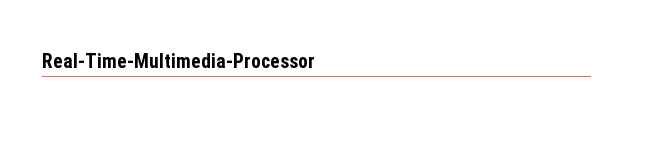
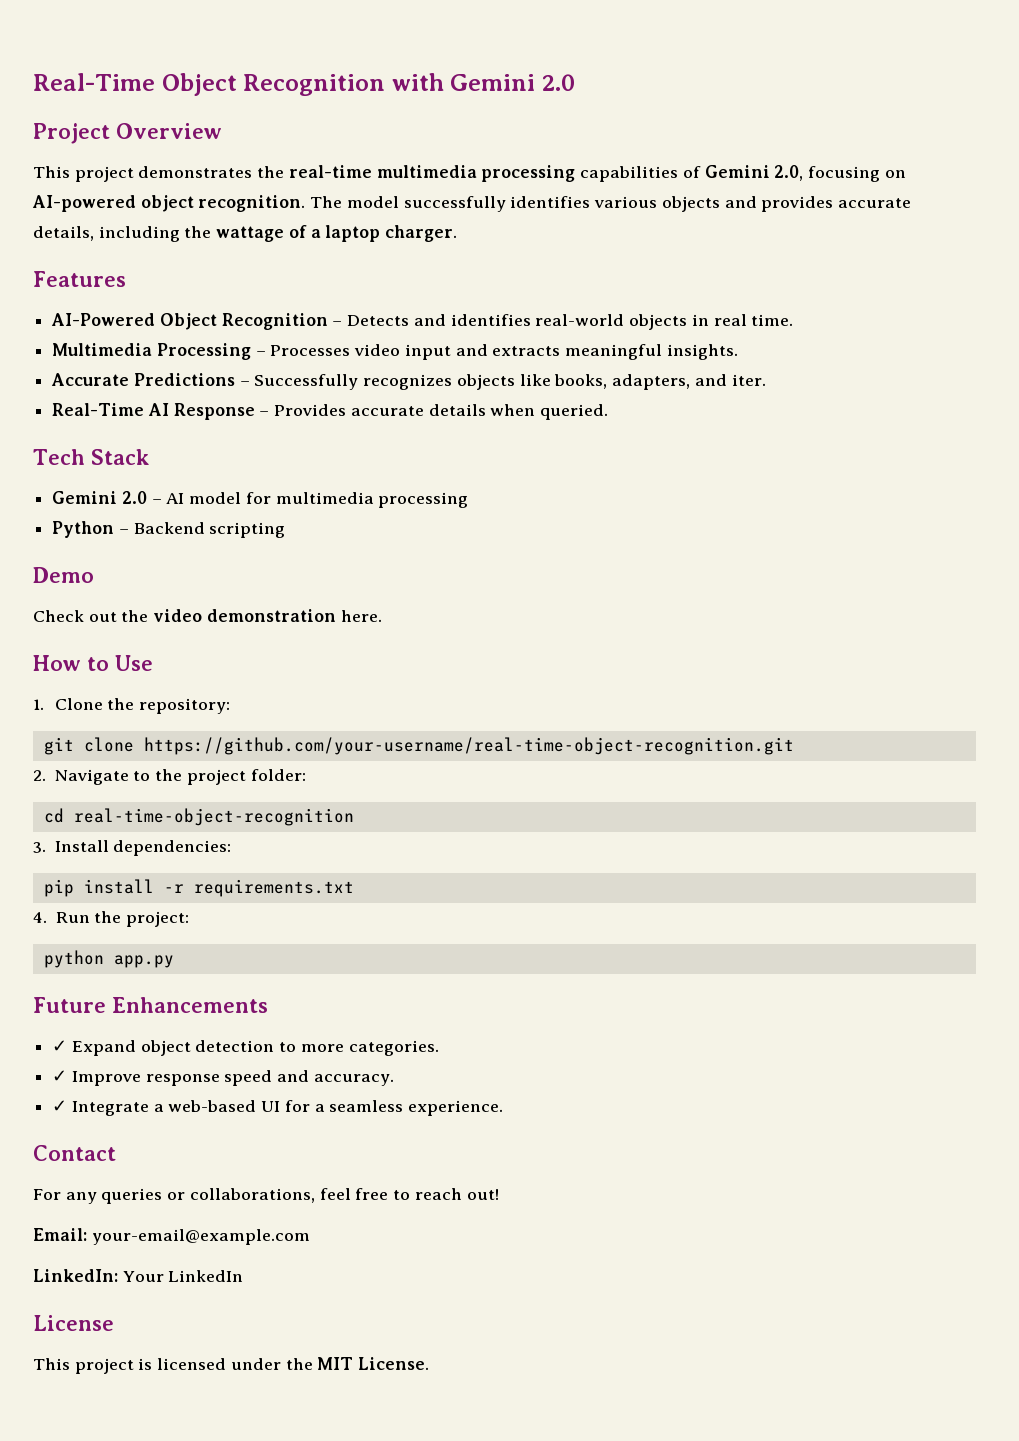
[42,53,315,68] Real-Time-Multimedia-Processor -> [33,73,576,96] [33,123,222,144] [33,165,906,182] [32,195,911,212] [33,225,458,242] [33,271,126,287] [51,313,794,330] [52,343,738,360] [51,373,766,390] [52,403,609,420] [33,449,149,465] [52,491,469,508] [52,521,286,538] [33,567,94,583] [33,609,382,622] [33,655,153,671] [33,698,231,714] [43,737,794,755] [33,769,306,785] [43,808,354,826] [33,840,232,856] [43,879,354,897] [33,911,190,927] [43,950,174,968] [33,997,268,1013] [52,1040,439,1056] [52,1070,394,1086] [52,1100,504,1116] [33,1145,116,1161] [33,1188,499,1204] [33,1228,310,1245] [33,1269,244,1282] [33,1315,114,1331] [33,1357,430,1374] Real-Time Object Recognition with Gemini 2.0 // Project Overview // This project demonstrates the real-time multimedia processing capabilities of Gemini 2.0, focusing on AI-powered object recognition. The model successfully identifies various objects and provides accurate details, including the wattage of a laptop charger. // Features // AI-Powered Object Recognition – Detects and identifies real-world objects in real time. // Multimedia Processing – Processes video input and extracts meaningful insights. // Accurate Predictions – Successfully recognizes objects like books, adapters, and iter. // Real-Time AI Response – Provides accurate details when queried. // Tech Stack // Gemini 2.0 – AI model for multimedia processing // Python – Backend scripting // Demo // Check out the video demonstration here. // How to Use // 1. Clone the repository: // git clone https://github.com/your-username/real-time-object-recognition.git // 2. Navigate to the project folder: // cd real-time-object-recognition // 3. Install dependencies: // pip install -r requirements.txt // 4. Run the project: // python app.py // Future Enhancements // ✓ Expand object detection to more categories. // ✓ Improve response speed and accuracy. // ✓ Integrate a web-based UI for a seamless experience. // Contact // For any queries or collaborations, feel free to reach out! // Email: your-email@example.com // LinkedIn: Your LinkedIn // License // This project is licensed under the MIT License.

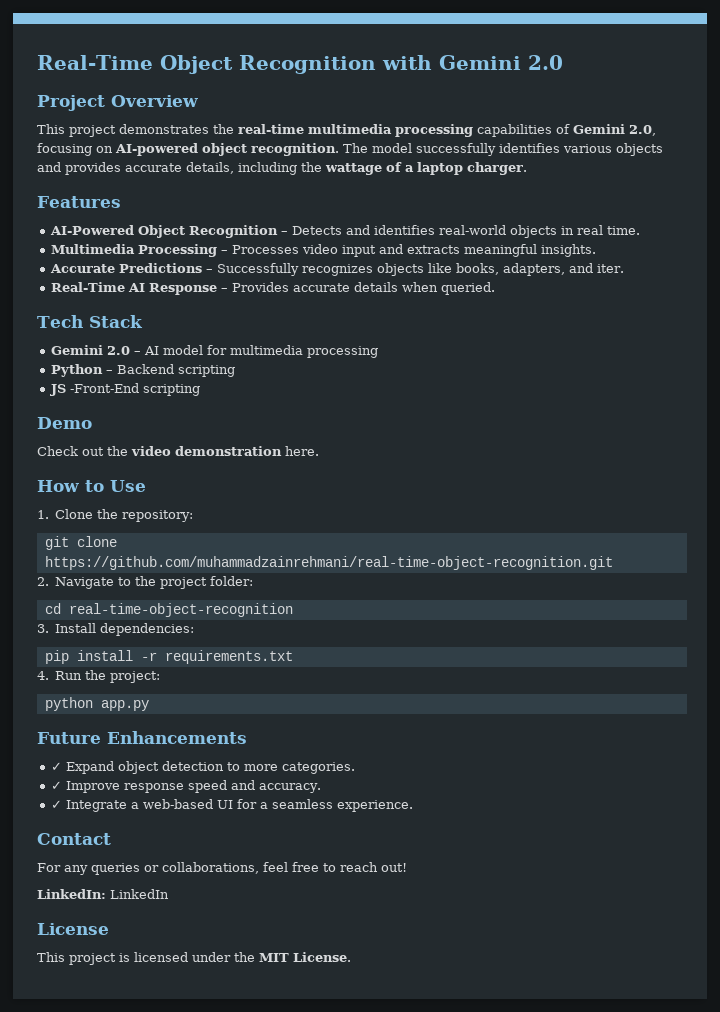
(286, 530) none -> [49,383,200,396] // JS -Front-End scripting
[143,737,794,755] https://github.com/your-username/real-time-object-recognition.git -> [44,556,613,570] https://github.com/muhammadzainrehmani/real-time-object-recognition.git
[33,1228,310,1245] // Email: your-email@example.com -> (407, 867) none
[122,1271,164,1282] Your -> (106, 894) none

